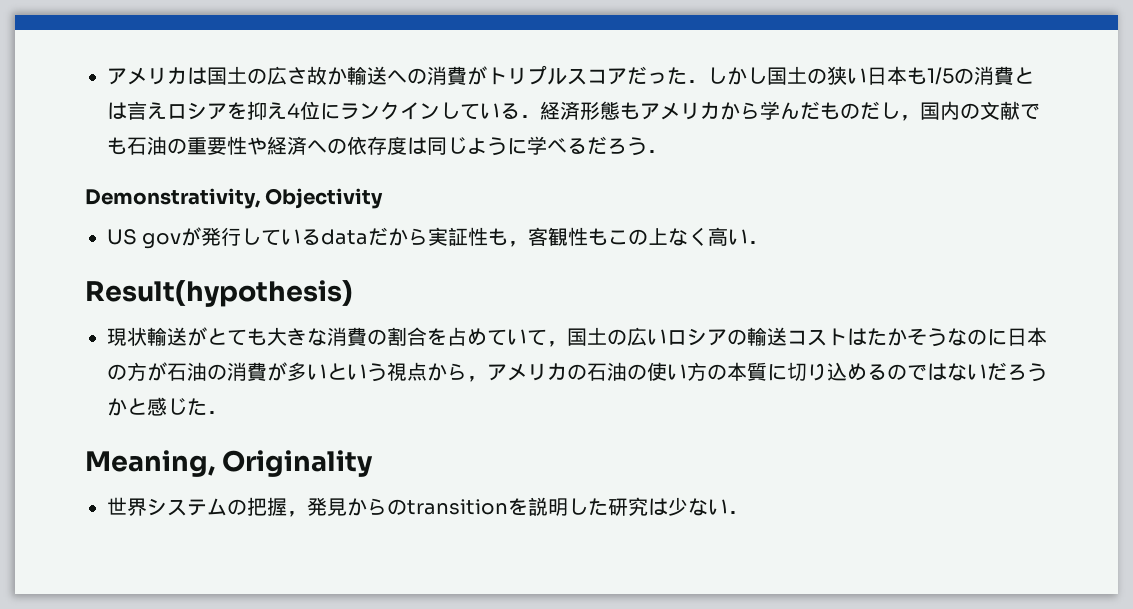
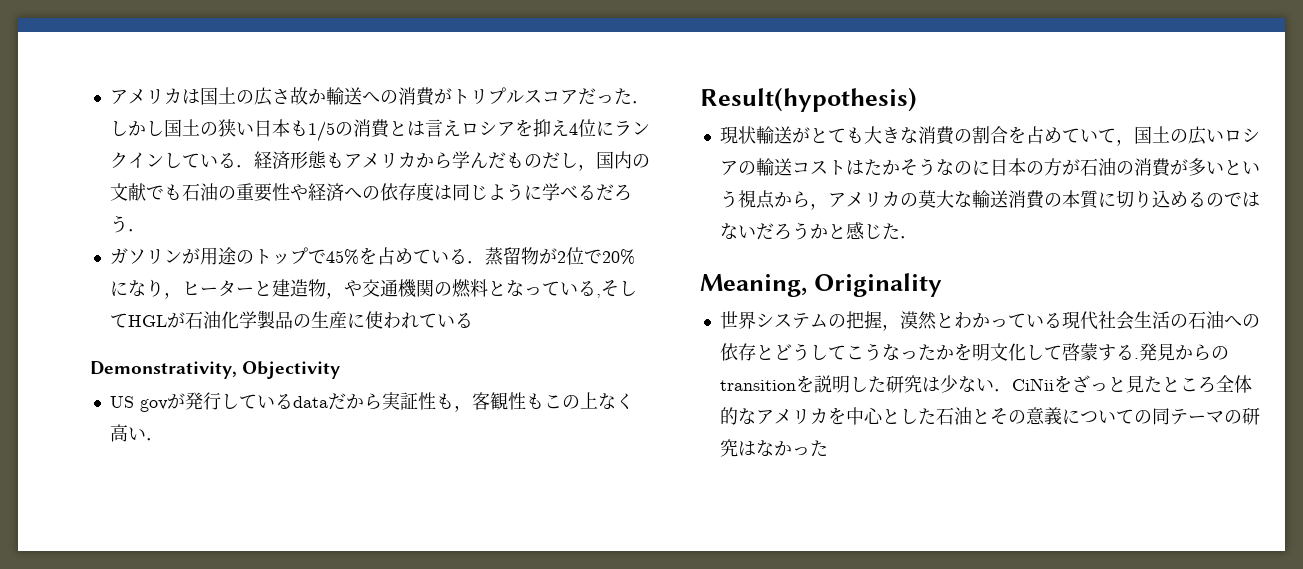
(667, 151) none -> [109,247,635,266] [109,279,637,299] [109,310,473,329] // ガソリンが用途のトップで45%を占めている．蒸留物が2位で20%になり，ヒーターと建造物，や交通機関の燃料となっている,そしてHGLが石油化学製品の生産に使われている
[587,362,707,381] 石油の使い方 -> [917,190,1045,209] 莫大な輸送消費
(307, 514) none -> [899,311,1260,330] [719,343,1139,361] 漠然とわかっている現代社会生活の石油への依存とどうしてこうなったかを明文化して啓蒙する.
(748, 512) none -> [1011,375,1252,393] [719,407,1260,425] [719,439,828,457] CiNiiをざっと見たところ全体的なアメリカを中心とした石油とその意義についての同テーマの研究はなかった

